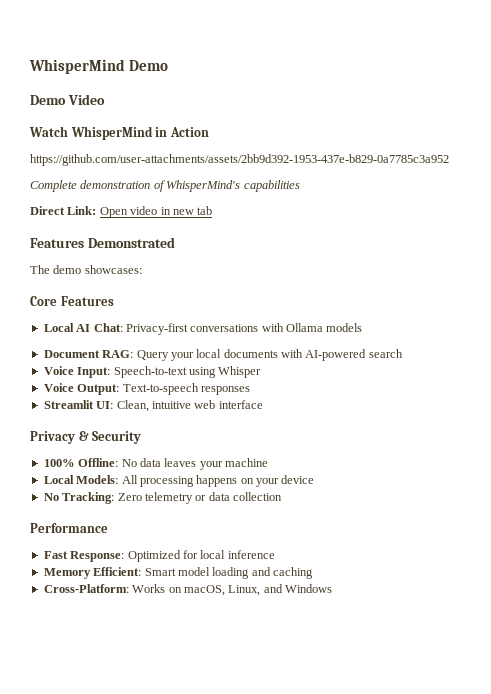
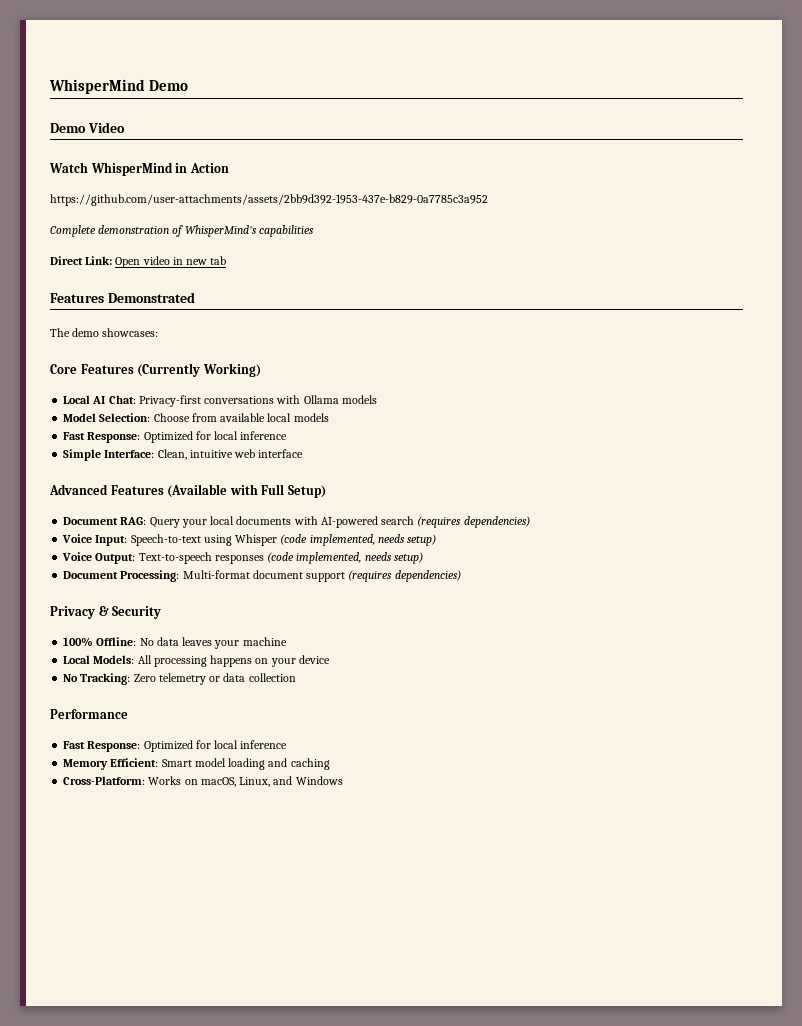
(114, 301) none -> [137,363,261,377] (Currently Working)
(363, 327) none -> [63,413,329,422] [63,431,288,443] [63,449,304,461] [49,484,326,498] // Model Selection: Choose from available local models // Fast Response: Optimized for local inference // Simple Interface: Clean, intuitive web interface // Advanced Features (Available with Full Setup)
(403, 353) none -> [417,516,530,528] (requires dependencies)
(262, 372) none -> [280,534,437,546] (code implemented, needs setup)
[43,400,263,412] // Streamlit UI: Clean, intuitive web interface -> [267,552,423,564] [63,570,461,582] (code implemented, needs setup) // Document Processing: Multi-format document support (requires dependencies)

